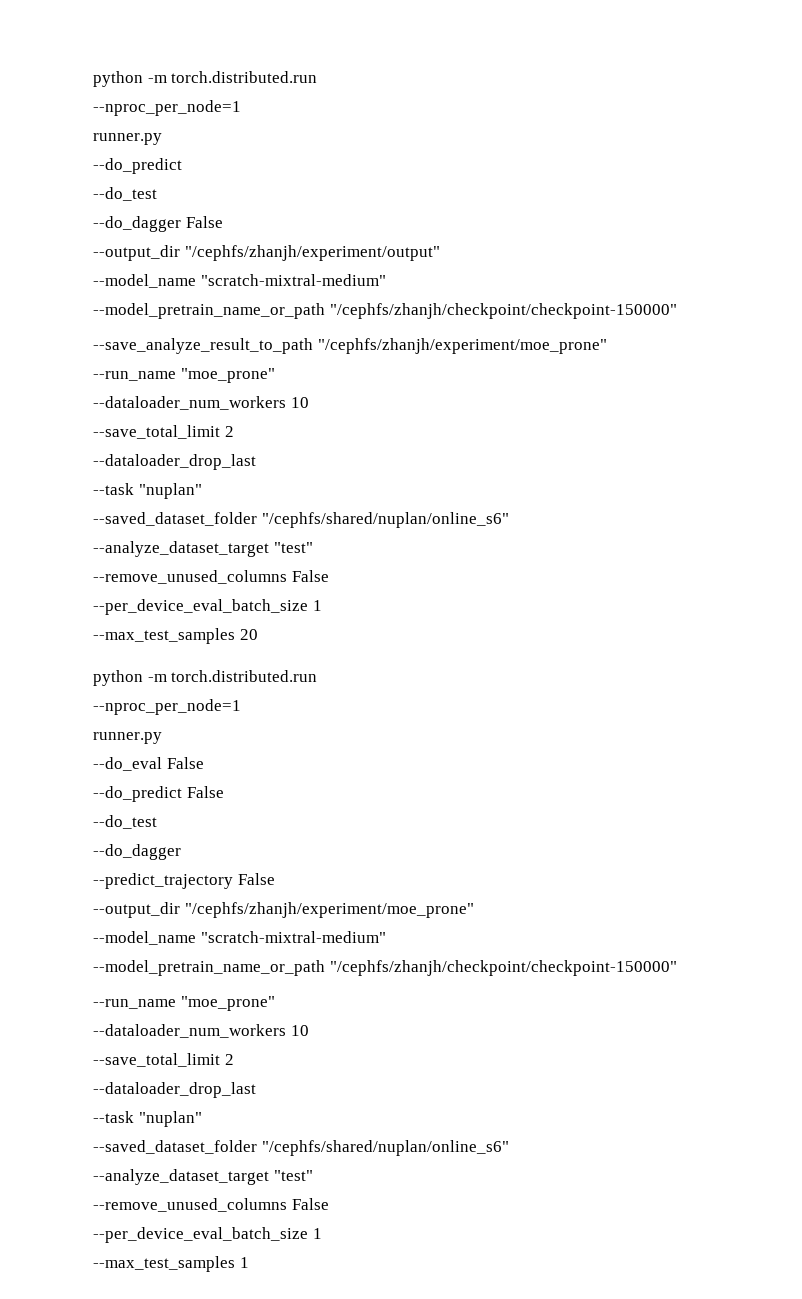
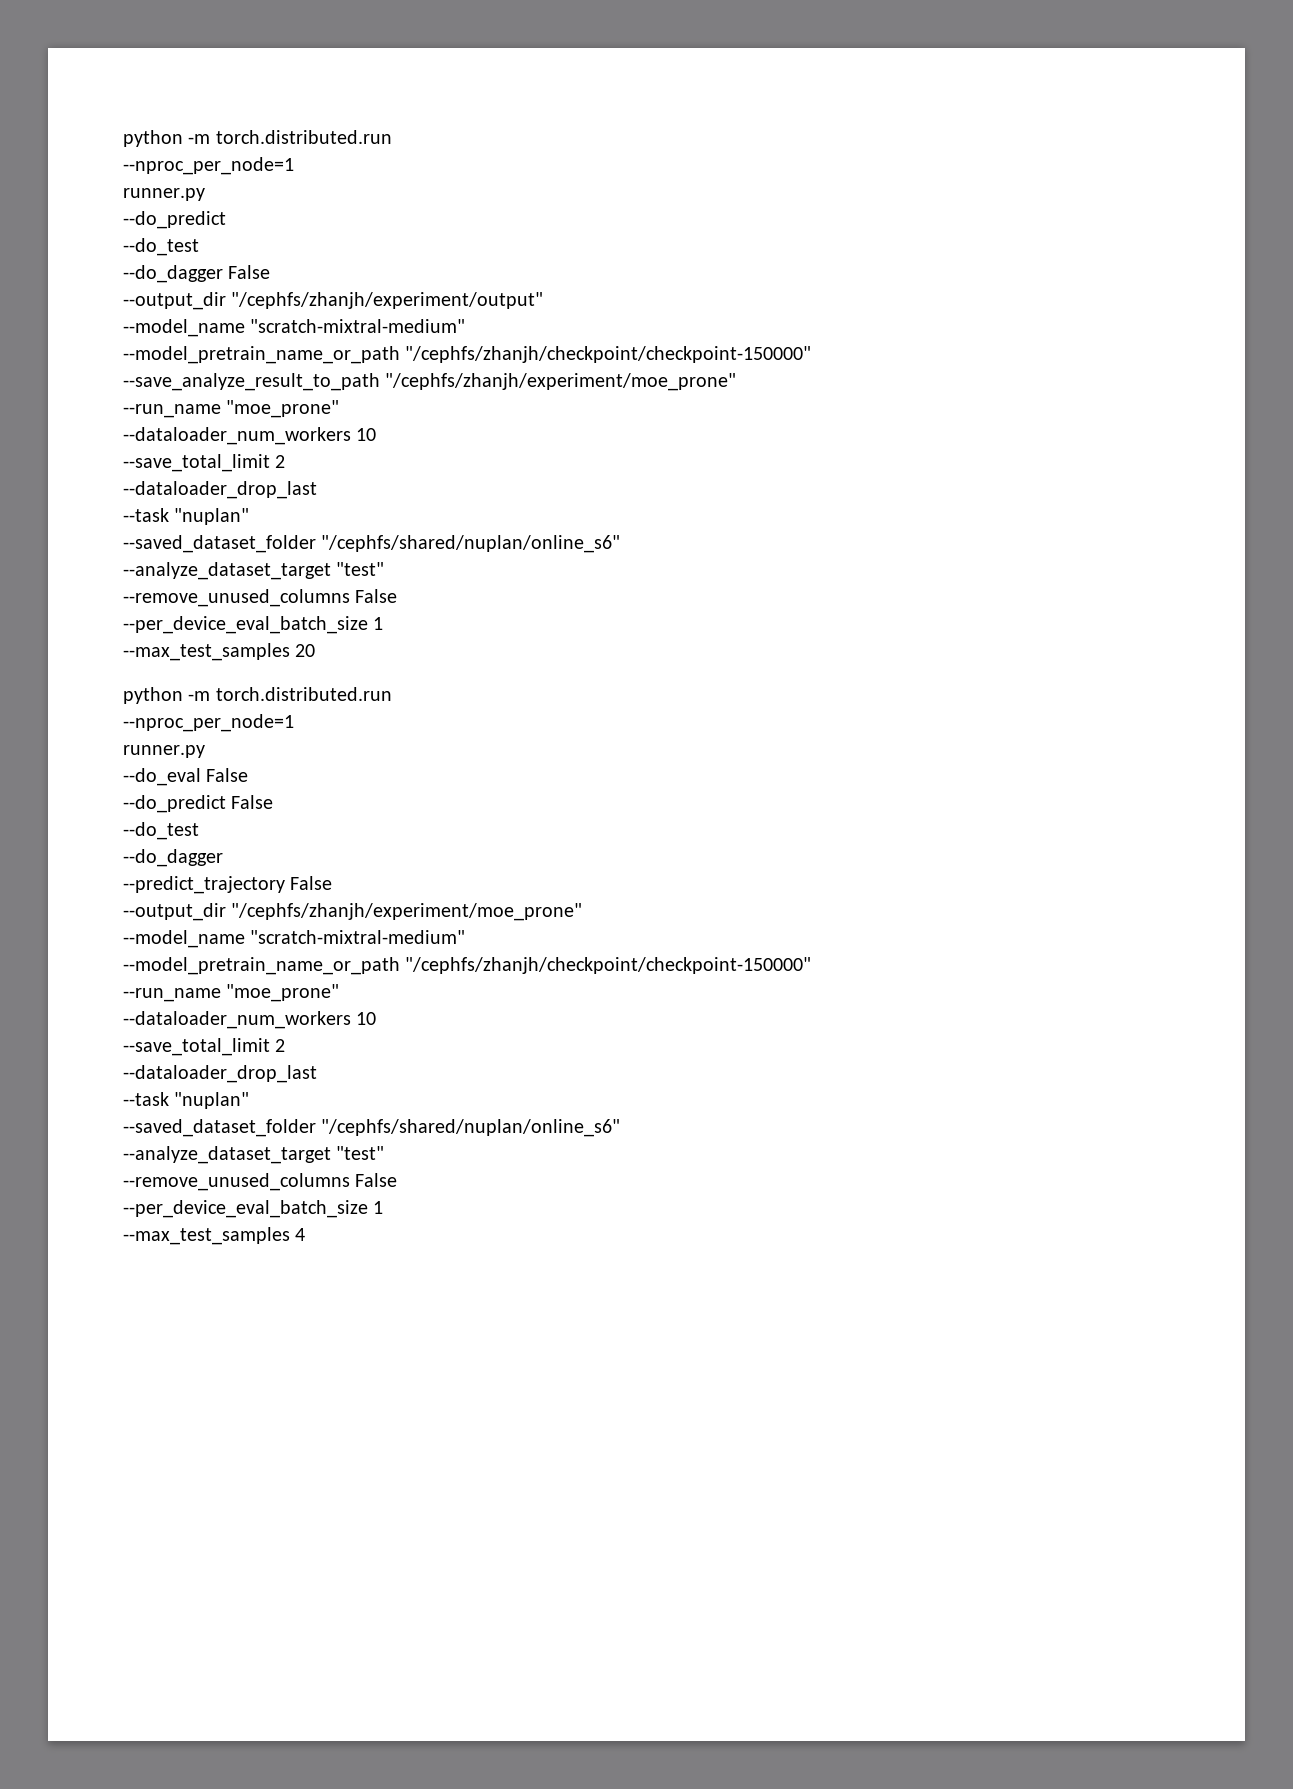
[239,1257,249,1268] 1 -> [295,1228,306,1241] 4

